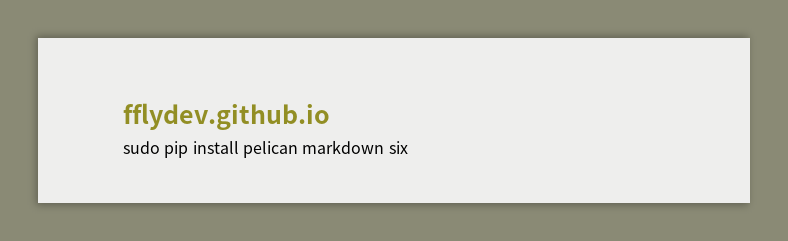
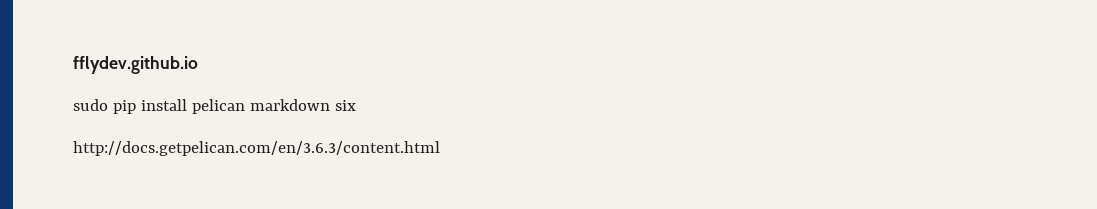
(408, 147) none -> [73,141,440,156] // http://docs.getpelican.com/en/3.6.3/content.html

